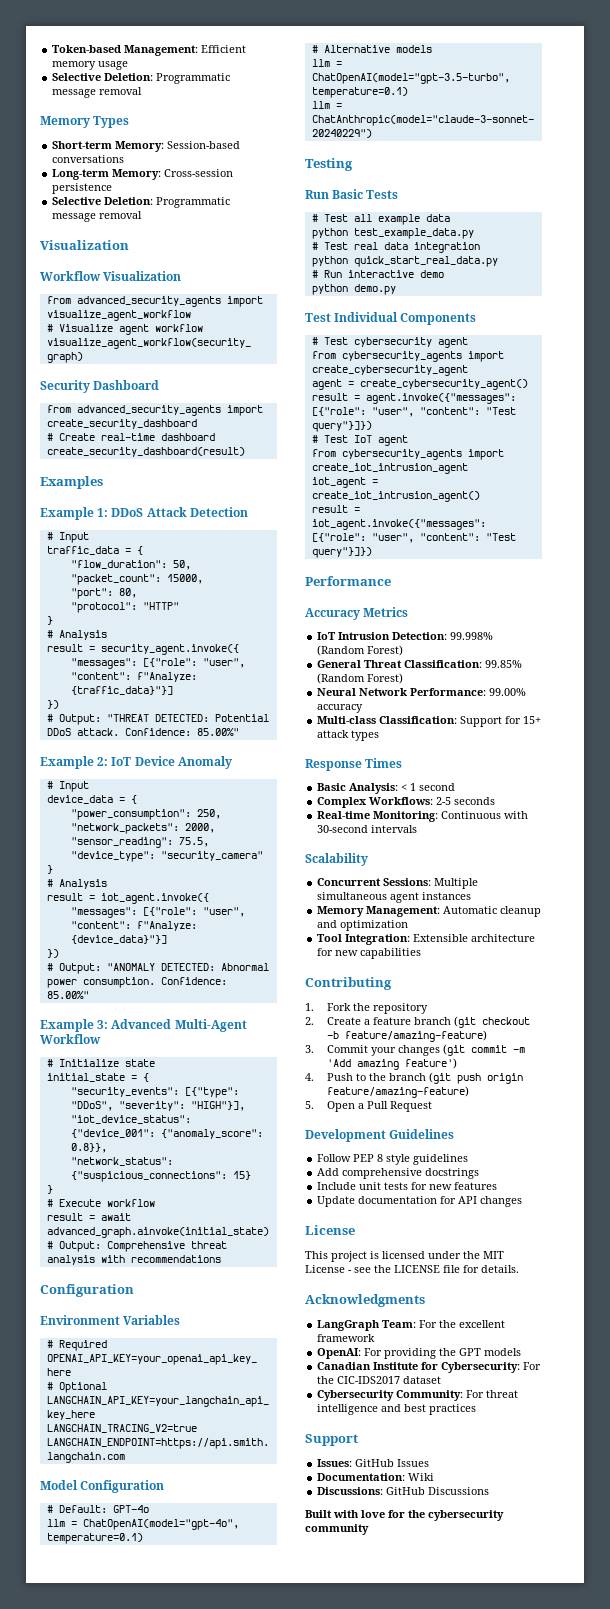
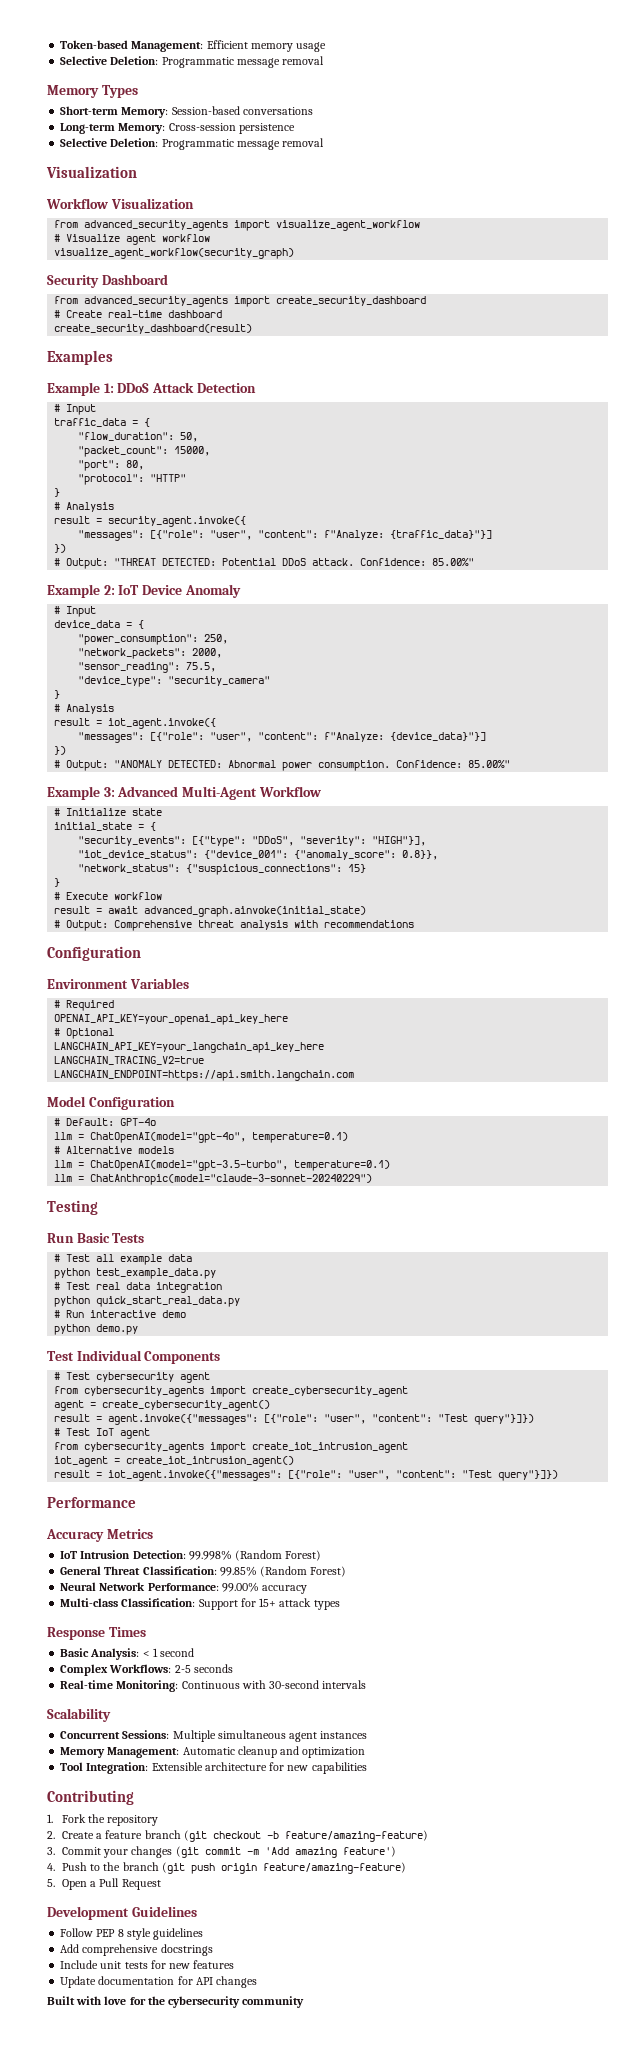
[305,1225,355,1235] [305,1251,504,1262] [305,1265,519,1273] [305,1294,425,1307] [317,1320,506,1331] [317,1334,376,1342] [317,1348,522,1359] [317,1362,542,1373] [317,1376,442,1384] [317,1390,519,1401] [317,1404,477,1415] [305,1434,358,1446] [317,1459,430,1467] [317,1473,435,1481] [317,1487,490,1495] // License // This project is licensed under the MIT License - see the LICENSE file for details. // Acknowledgments // LangGraph Team: For the excellent framework // OpenAI: For providing the GPT models // Canadian Institute for Cybersecurity: For the CIC-IDS2017 dataset // Cybersecurity Community: For threat intelligence and best practices // Support // Issues: GitHub Issues // Documentation: Wiki // Discussions: GitHub Discussions -> (258, 1982) none

